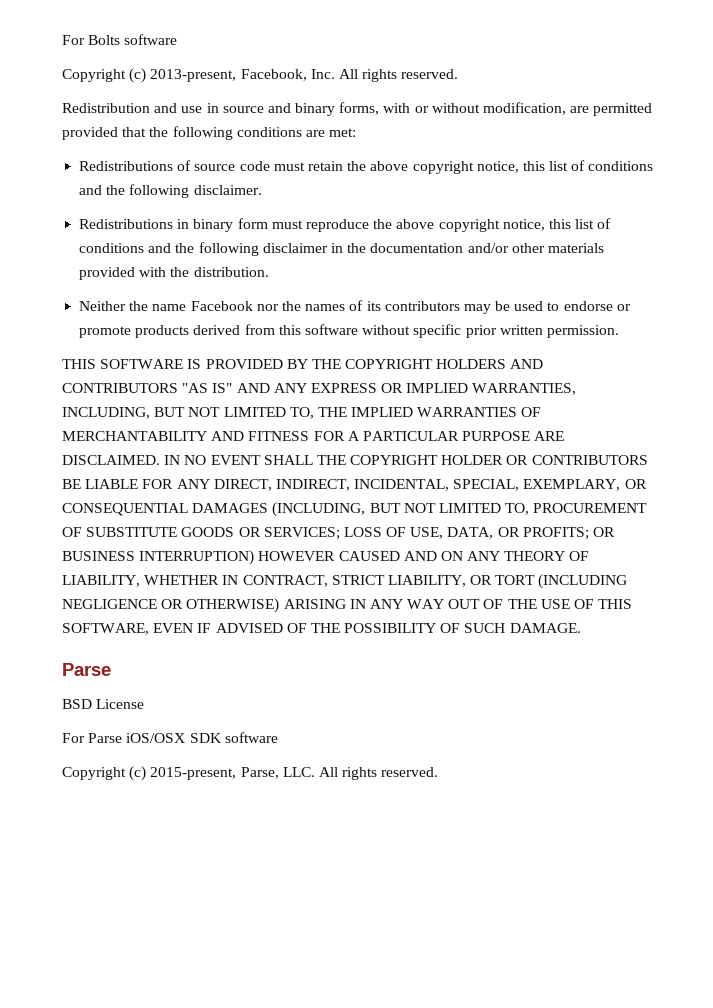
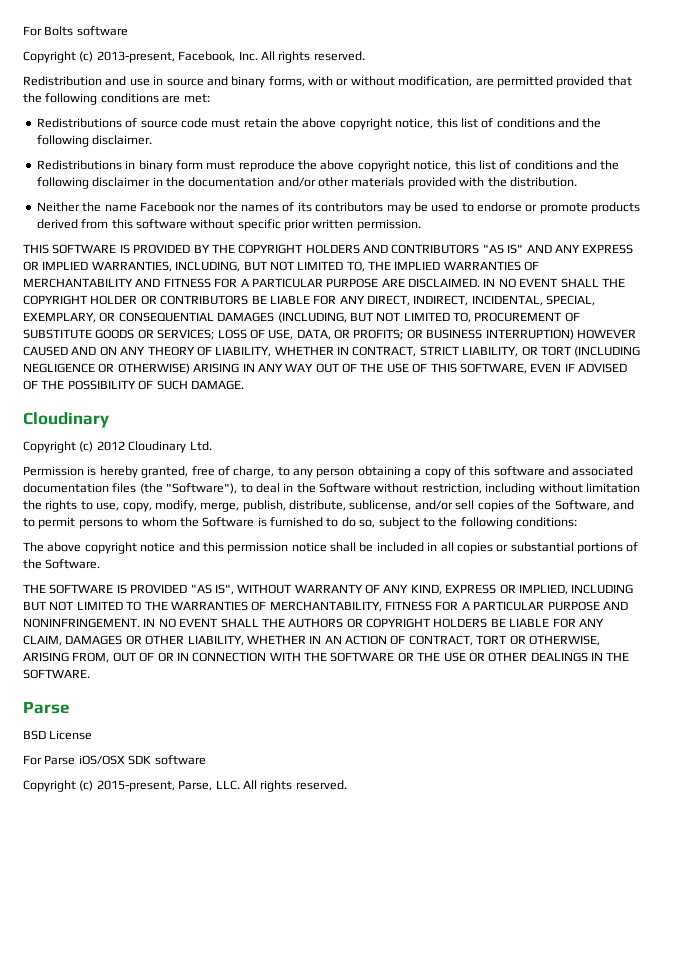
(581, 628) none -> [23,412,109,428] [23,441,212,453] [23,466,634,478] [23,483,640,495] [23,500,634,512] [23,517,577,529] [23,542,639,554] [23,559,101,569] [23,584,634,595] [23,601,628,612] [23,618,604,628] [23,635,600,646] [23,652,630,663] [23,669,90,679] // Cloudinary // Copyright (c) 2012 Cloudinary Ltd. // Permission is hereby granted, free of charge, to any person obtaining a copy of this software and associated documentation files (the "Software"), to deal in the Software without restriction, including without limitation the rights to use, copy, modify, merge, publish, distribute, sublicense, and/or sell copies of the Software, and to permit persons to whom the Software is furnished to do so, subject to the following conditions: // The above copyright notice and this permission notice shall be included in all copies or substantial portions of the Software. // THE SOFTWARE IS PROVIDED "AS IS", WITHOUT WARRANTY OF ANY KIND, EXPRESS OR IMPLIED, INCLUDING BUT NOT LIMITED TO THE WARRANTIES OF MERCHANTABILITY, FITNESS FOR A PARTICULAR PURPOSE AND NONINFRINGEMENT. IN NO EVENT SHALL THE AUTHORS OR COPYRIGHT HOLDERS BE LIABLE FOR ANY CLAIM, DAMAGES OR OTHER LIABILITY, WHETHER IN AN ACTION OF CONTRACT, TORT OR OTHERWISE, ARISING FROM, OUT OF OR IN CONNECTION WITH THE SOFTWARE OR THE USE OR OTHER DEALINGS IN THE SOFTWARE.

